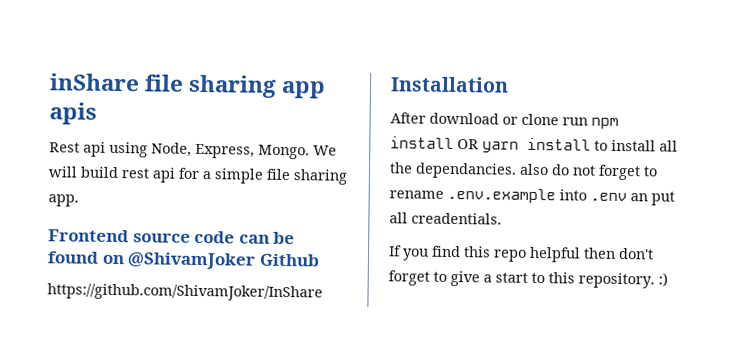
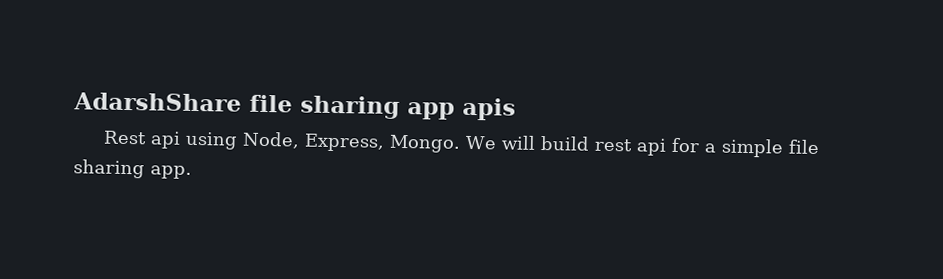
[49,73,140,92] inShare -> [73,92,242,112] AdarshShare
[48,229,296,245] [47,251,320,270] [47,283,323,302] [390,76,509,93] [390,112,619,129] [390,136,678,153] [389,162,658,181] [389,187,675,206] [389,212,502,225] [388,245,654,263] [388,270,668,289] // Frontend source code can be found on @ShivamJoker Github // https://github.com/ShivamJoker/InShare // Installation // After download or clone run npm install OR yarn install to install all the dependancies. also do not forget to rename .env.example into .env an put all creadentials. // If you find this repo helpful then don't forget to give a start to this repository. :) -> (192, 172) none

